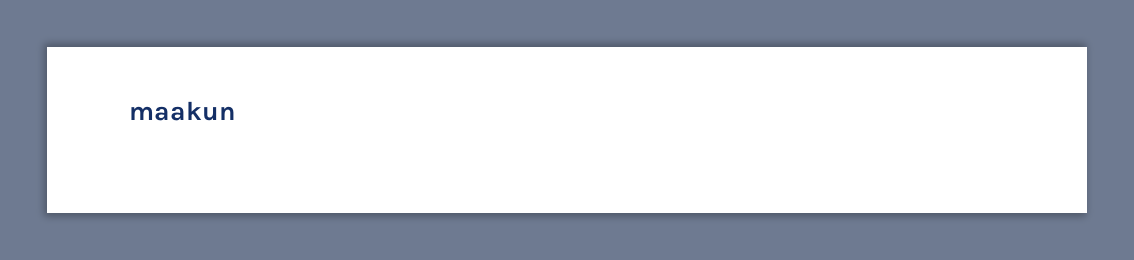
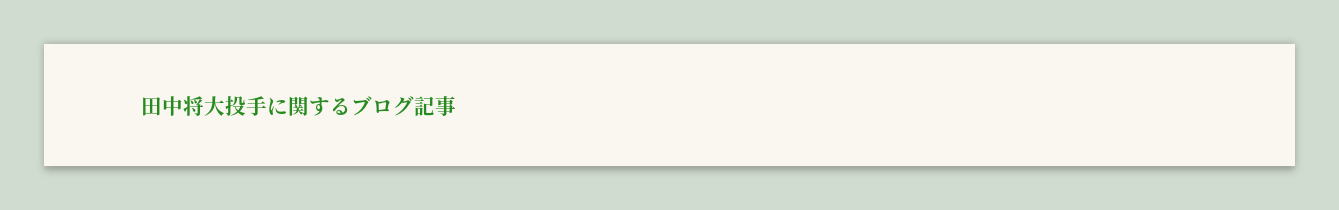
[129,101,236,121] maakun -> [141,96,456,116] 田中将大投手に関するブログ記事

